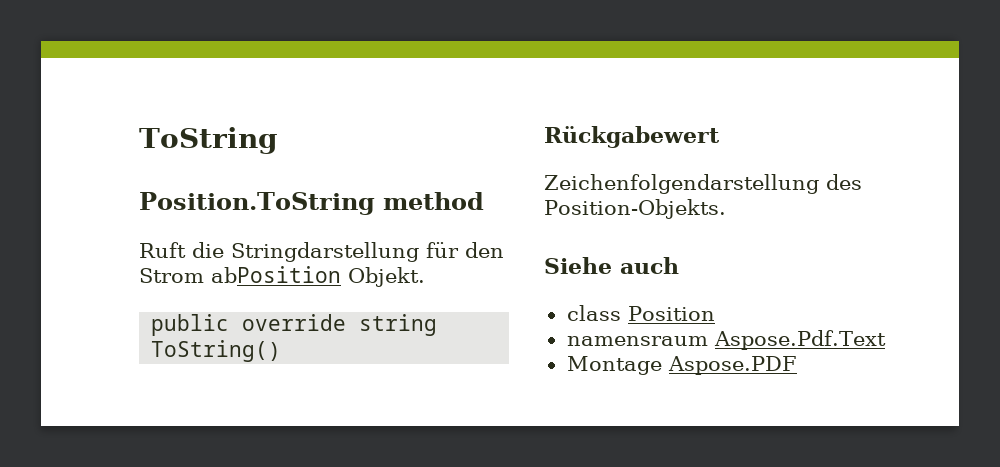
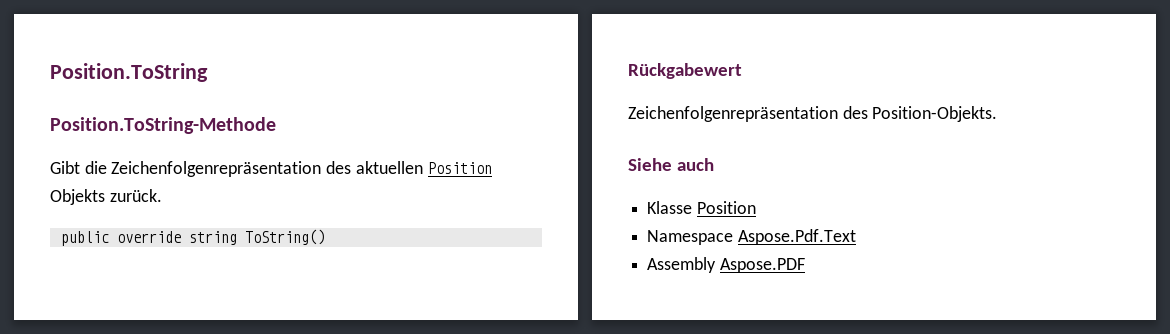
[139,127,278,154] [139,192,484,215] [139,242,504,262] [139,266,425,287] ToString // Position.ToString method // Ruft die Stringdarstellung für den Strom abPosition Objekt. -> [50,63,208,82] [50,117,276,134] [50,161,492,177] [50,189,162,205] Position.ToString // Position.ToString-Methode // Gibt die Zeichenfolgenrepräsentation des aktuellen Position Objekts zurück.
[544,174,819,194] Zeichenfolgendarstellung -> [628,106,838,122] Zeichenfolgenrepräsentation
[566,305,621,321] class -> [647,201,693,214] Klasse
[566,336,708,346] namensraum -> [647,230,734,245] Namespace
[566,356,662,375] Montage -> [647,257,717,273] Assembly

